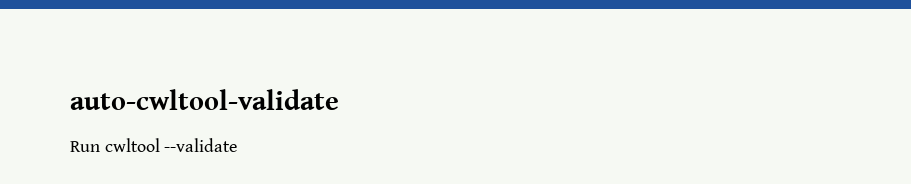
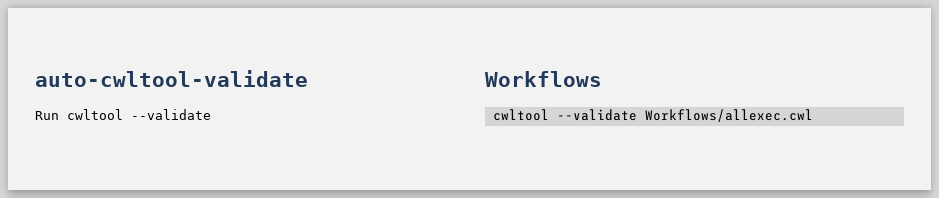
(238, 145) none -> [485,71,602,87] [492,109,813,122] // Workflows // cwltool --validate Workflows/allexec.cwl

